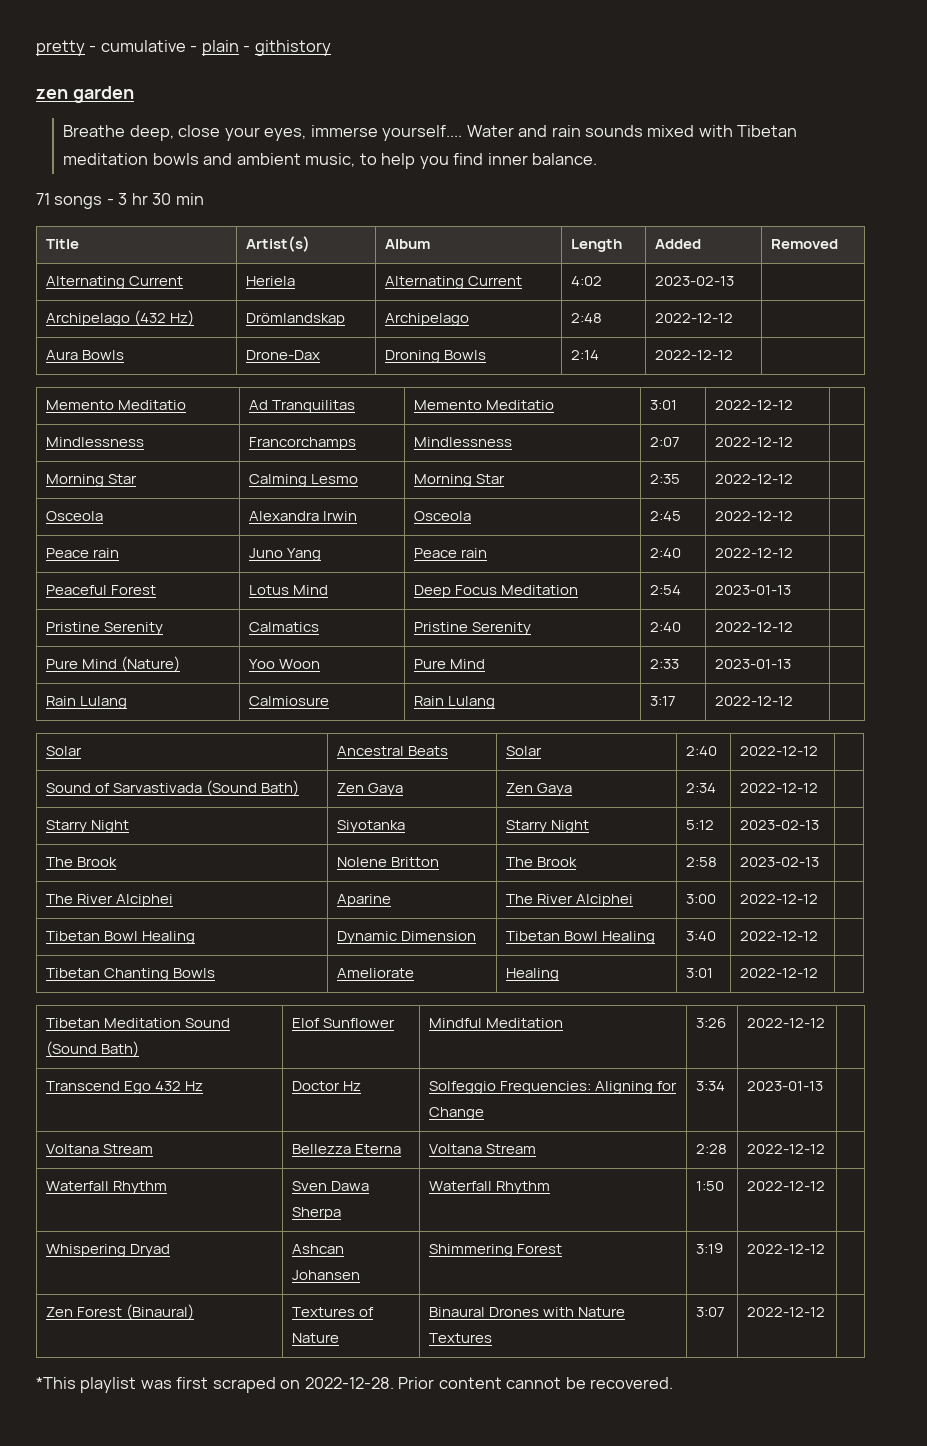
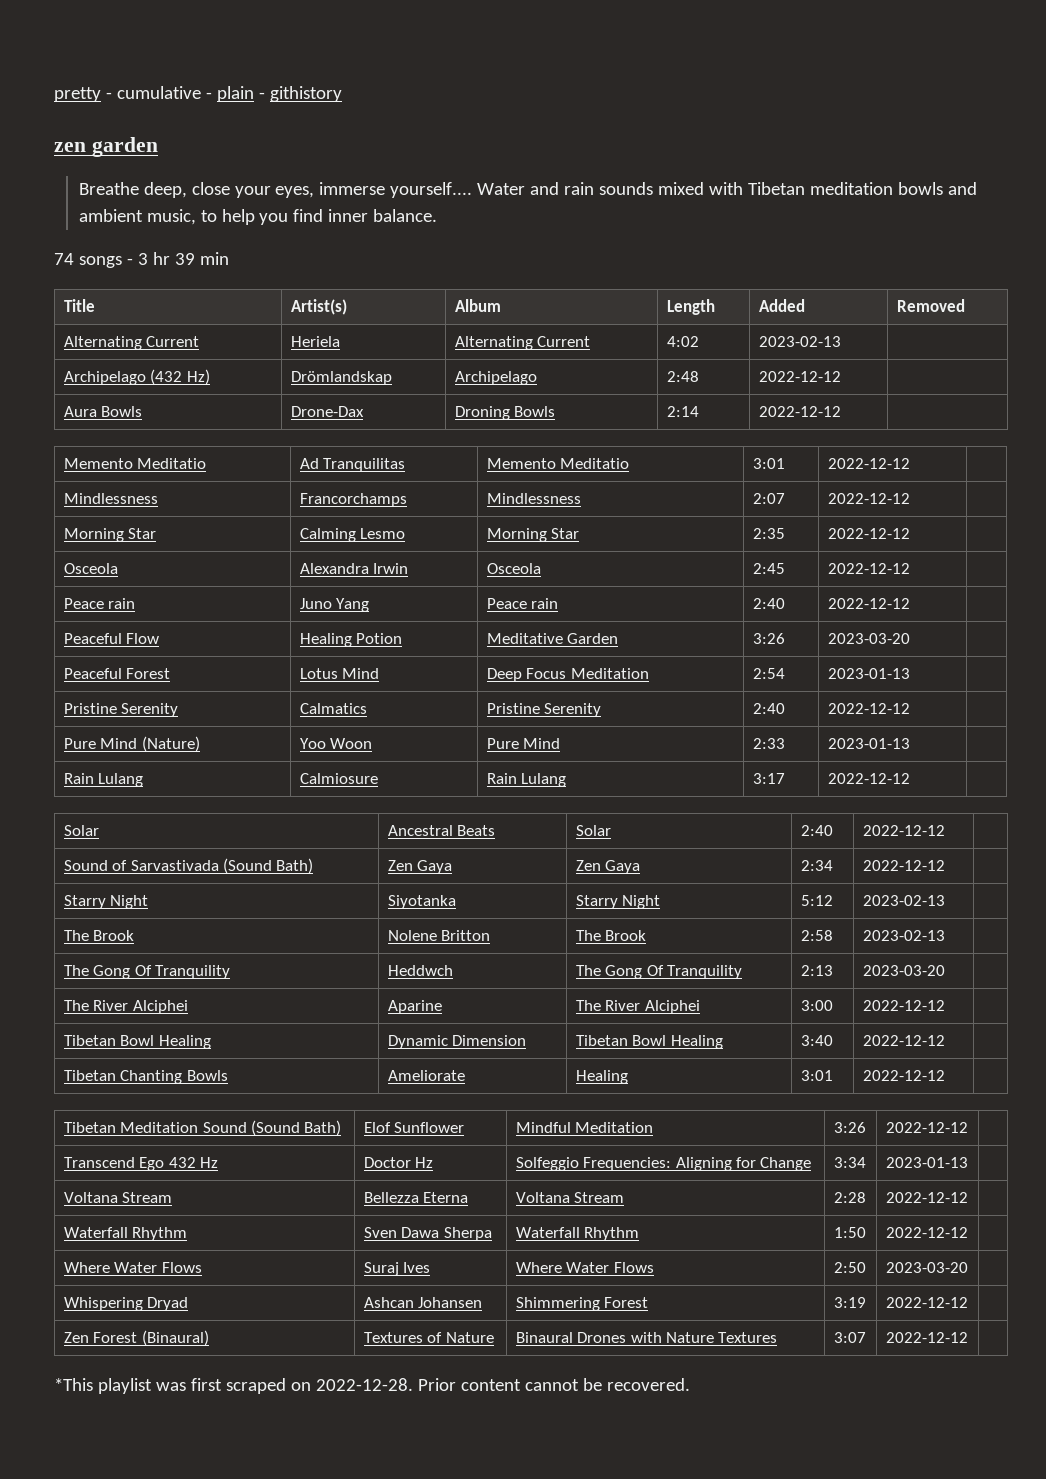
[36,193,50,205] 71 -> [54,253,74,265] 74
[152,193,172,205] 30 -> [174,253,195,265] 39
(793, 553) none -> [63,633,160,644] [299,633,403,647] [486,633,619,644] [752,633,785,644] [827,633,910,644] // Peaceful Flow | Healing Potion | Meditative Garden | 3:26 | 2023-03-20 |
(819, 862) none -> [63,965,230,979] [387,965,453,976] [575,965,742,979] [800,965,833,976] [862,965,945,976] // The Gong Of Tranquility | Heddwch | The Gong Of Tranquility | 2:13 | 2023-03-20 |
(825, 1186) none -> [63,1262,202,1273] [363,1262,431,1276] [515,1262,654,1273] [833,1262,866,1273] [885,1262,968,1273] // Where Water Flows | Suraj Ives | Where Water Flows | 2:50 | 2023-03-20 |

